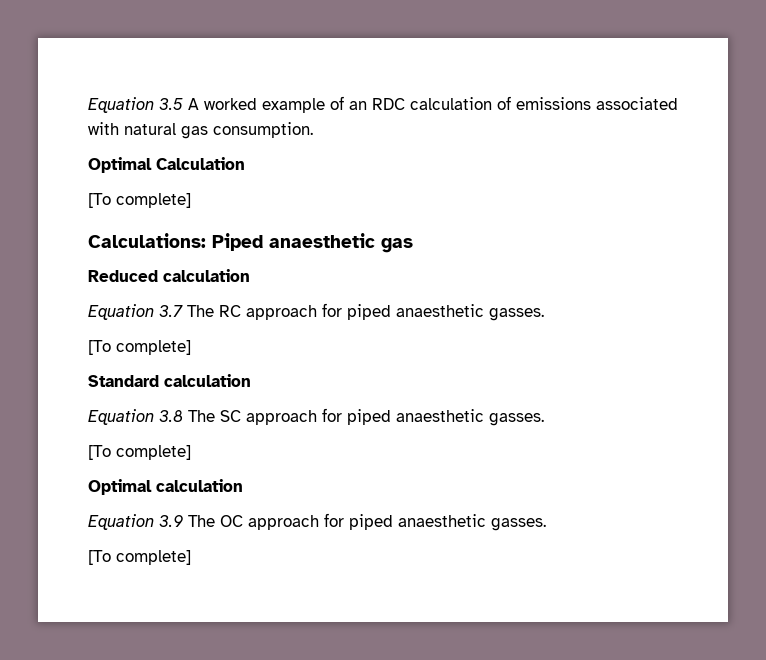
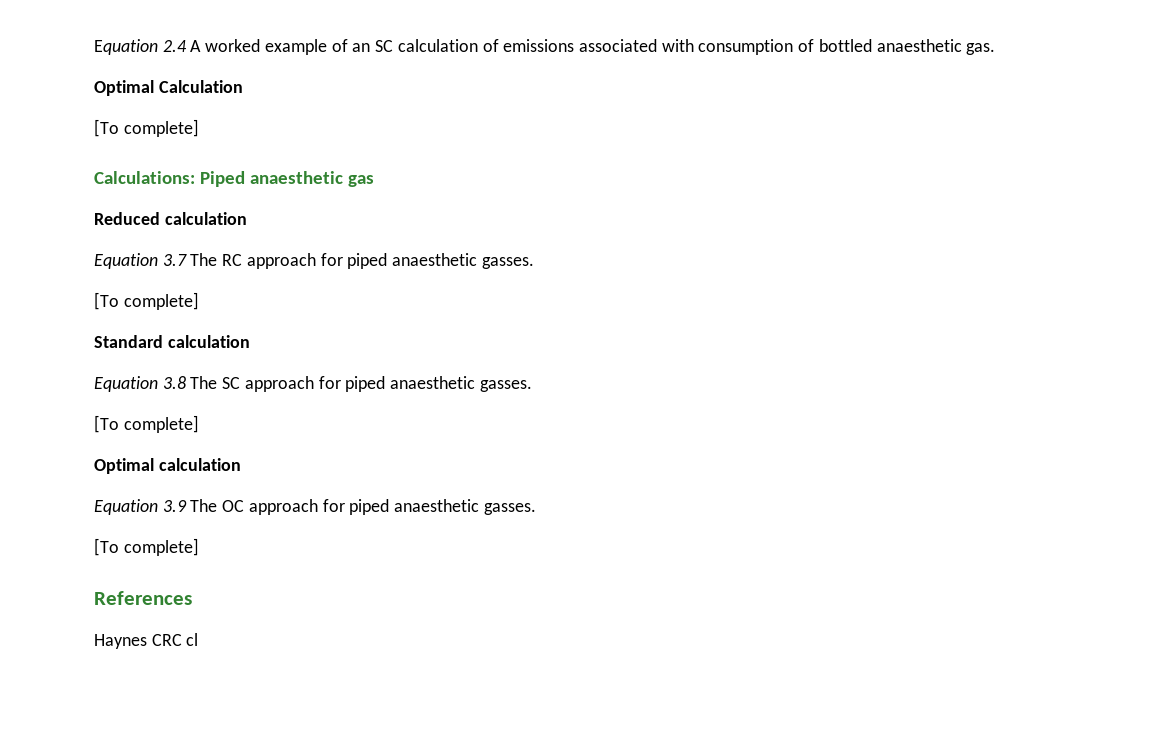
[88,97,183,113] Equation 3.5 -> [94,39,187,55] Equation 2.4
[372,98,405,110] RDC -> [375,40,394,52] SC
[124,122,313,139] natural gas consumption. -> [698,39,996,55] consumption of bottled anaesthetic gas.
(191, 557) none -> [94,591,192,605] [94,633,199,649] // References // Haynes CRC cl

